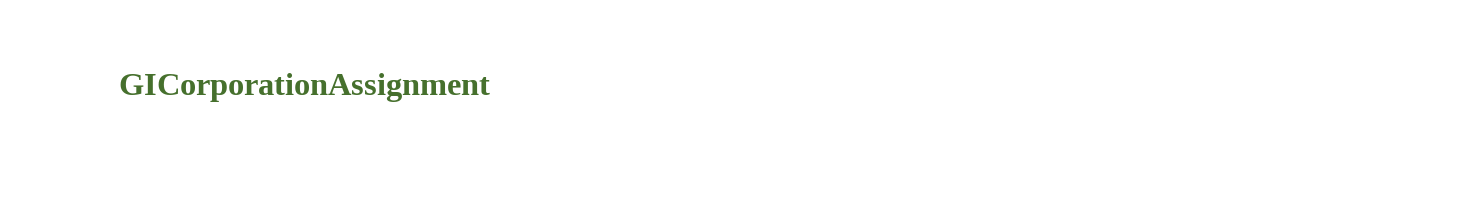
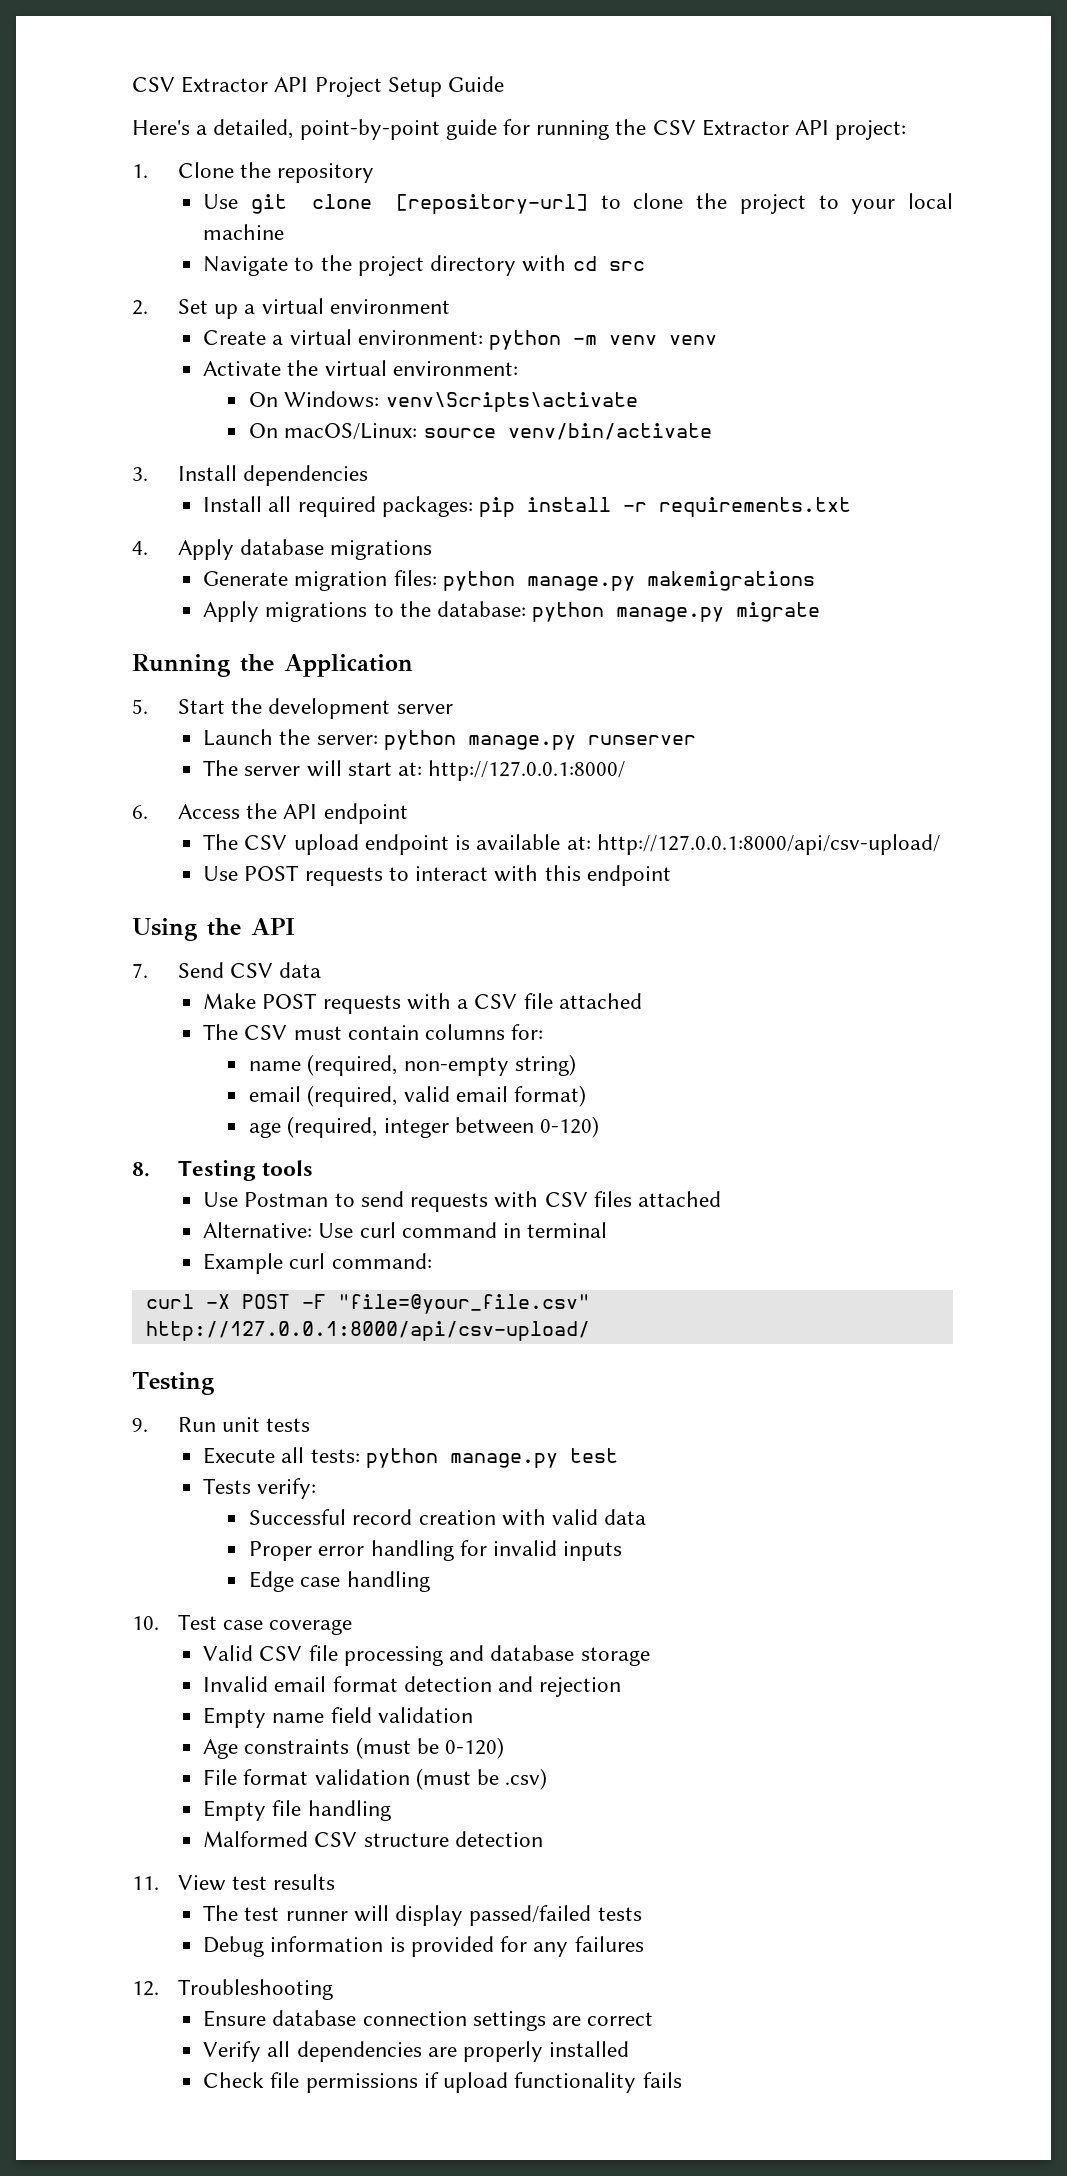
[119,73,490,102] GICorporationAssignment -> [132,76,505,97] [132,119,907,140] [132,162,375,183] [203,193,954,214] [203,224,285,240] [203,255,645,276] [132,298,450,319] [203,329,718,350] [203,360,518,376] [249,391,638,412] [249,423,712,440] [132,465,369,486] [203,496,852,517] [132,539,433,560] [203,570,815,591] [203,601,821,622] [132,654,413,677] [132,698,453,719] [203,729,696,750] [203,760,626,781] [132,803,408,824] [203,834,940,855] [203,865,671,886] [132,918,295,941] [132,962,322,978] [203,993,642,1014] [203,1024,544,1040] [249,1054,576,1076] [249,1085,587,1107] [249,1116,600,1138] [132,1160,314,1181] [203,1191,721,1212] [203,1222,608,1238] [203,1253,432,1274] [145,1294,590,1314] [145,1321,590,1341] [132,1372,214,1395] [132,1417,311,1432] [203,1447,618,1468] [203,1478,317,1499] [249,1509,647,1526] [249,1540,623,1561] [249,1571,430,1592] [132,1614,353,1635] [203,1645,650,1666] [203,1676,622,1697] [203,1707,473,1728] [203,1737,505,1759] [203,1768,548,1790] [203,1800,391,1821] [203,1831,543,1847] [132,1874,336,1891] [203,1905,642,1926] [203,1936,644,1957] [132,1979,333,2000] [203,2010,654,2031] [203,2041,630,2062] [203,2072,682,2093] CSV Extractor API Project Setup Guide // Here's a detailed, point-by-point guide for running the CSV Extractor API project: // 1. Clone the repository // Use git clone [repository-url] to clone the project to your local machine // Navigate to the project directory with cd src // 2. Set up a virtual environment // Create a virtual environment: python -m venv venv // Activate the virtual environment: // On Windows: venv\Scripts\activate // On macOS/Linux: source venv/bin/activate // 3. Install dependencies // Install all required packages: pip install -r requirements.txt // 4. Apply database migrations // Generate migration files: python manage.py makemigrations // Apply migrations to the database: python manage.py migrate // Running the Application // 5. Start the development server // Launch the server: python manage.py runserver // The server will start at: http://127.0.0.1:8000/ // 6. Access the API endpoint // The CSV upload endpoint is available at: http://127.0.0.1:8000/api/csv-upload/ // Use POST requests to interact with this endpoint // Using the API // 7. Send CSV data // Make POST requests with a CSV file attached // The CSV must contain columns for: // name (required, non-empty string) // email (required, valid email format) // age (required, integer between 0-120) // 8. Testing tools // Use Postman to send requests with CSV files attached // Alternative: Use curl command in terminal // Example curl command: // curl -X POST -F "file=@your_file.csv" http://127.0.0.1:8000/api/csv-upload/ // Testing // 9. Run unit tests // Execute all tests: python manage.py test // Tests verify: // Successful record creation with valid data // Proper error handling for invalid inputs // Edge case handling // 10. Test case coverage // Valid CSV file processing and database storage // Invalid email format detection and rejection // Empty name field validation // Age constraints (must be 0-120) // File format validation (must be .csv) // Empty file handling // Malformed CSV structure detection // 11. View test results // The test runner will display passed/failed tests // Debug information is provided for any failures // 12. Troubleshooting // Ensure database connection settings are correct // Verify all dependencies are properly installed // Check file permissions if upload functionality fails

